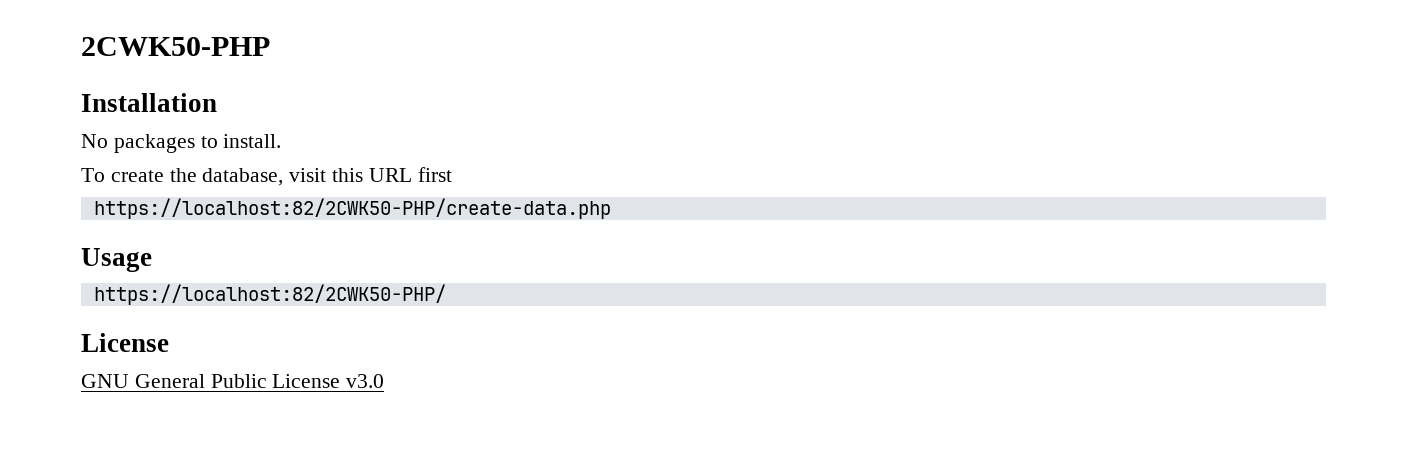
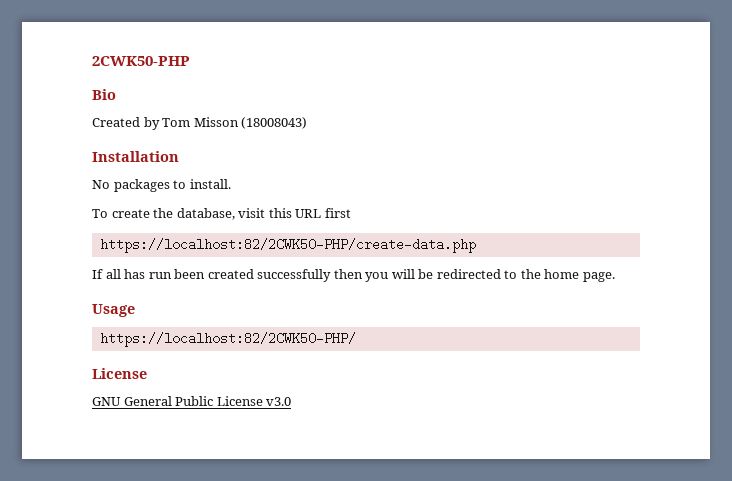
(270, 46) none -> [92,89,116,100] [92,117,308,130] // Bio // Created by Tom Misson (18008043)
(611, 208) none -> [92,269,615,282] // If all has run been created successfully then you will be redirected to the home page.

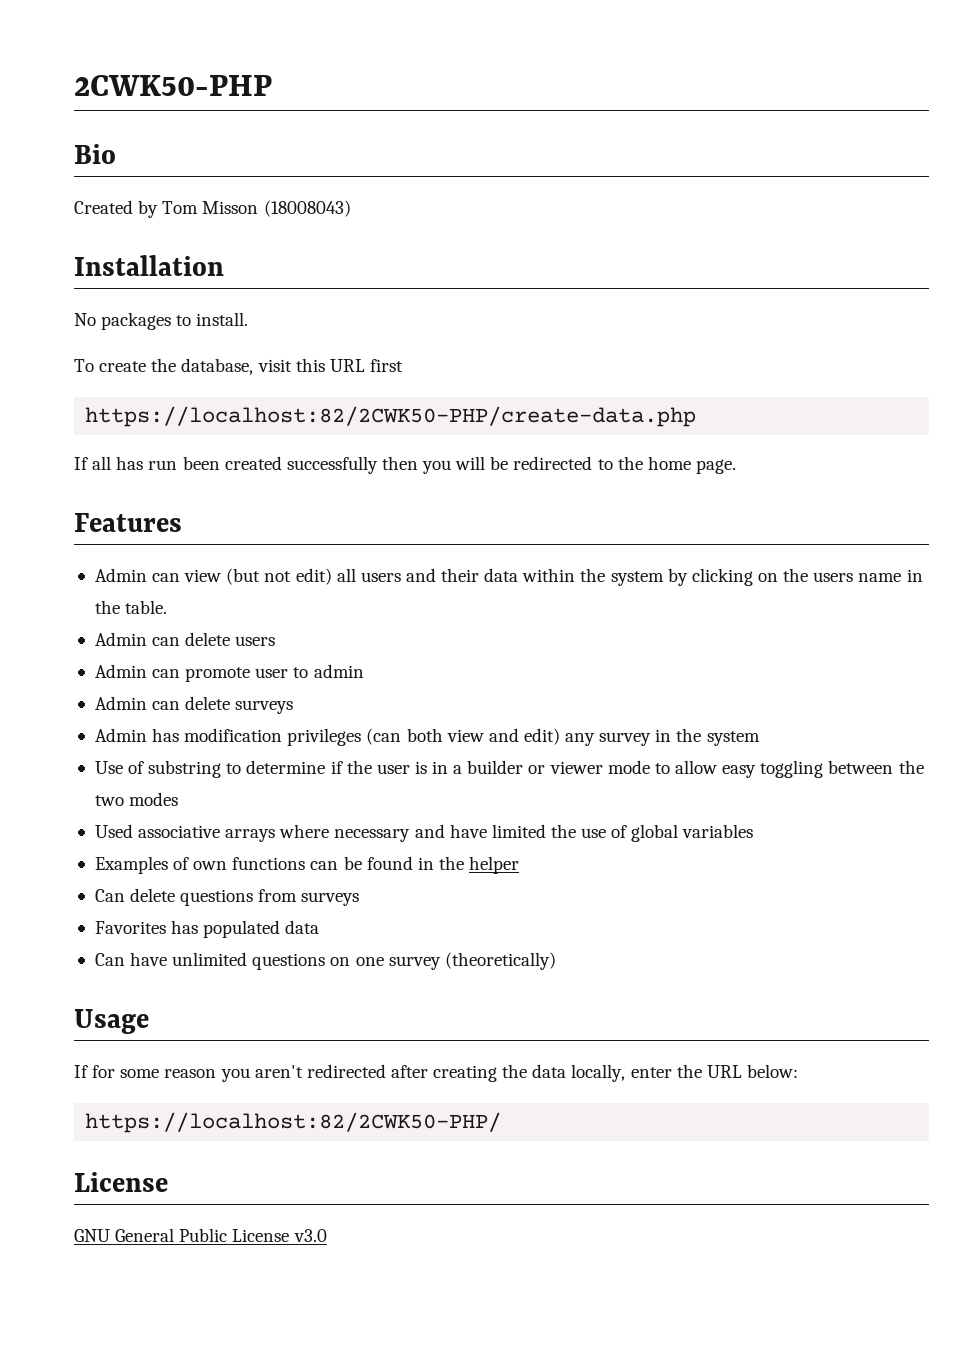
[92,304,135,317] Usage -> [74,513,182,532] [94,568,923,586] [94,600,168,614] [94,632,276,646] [94,664,364,682] [94,696,294,714] [94,728,760,746] [94,760,924,778] [94,792,179,806] [94,824,754,842] [94,856,520,874] [94,888,360,906] [94,920,320,938] [94,952,556,970] [74,1009,149,1034] [74,1064,798,1082] Features // Admin can view (but not edit) all users and their data within the system by clicking on the users name in the table. // Admin can delete users // Admin can promote user to admin // Admin can delete surveys // Admin has modification privileges (can both view and edit) any survey in the system // Use of substring to determine if the user is in a builder or viewer mode to allow easy toggling between the two modes // Used associative arrays where necessary and have limited the use of global variables // Examples of own functions can be found in the helper // Can delete questions from surveys // Favorites has populated data // Can have unlimited questions on one survey (theoretically) // Usage // If for some reason you aren't redirected after creating the data locally, enter the URL below:

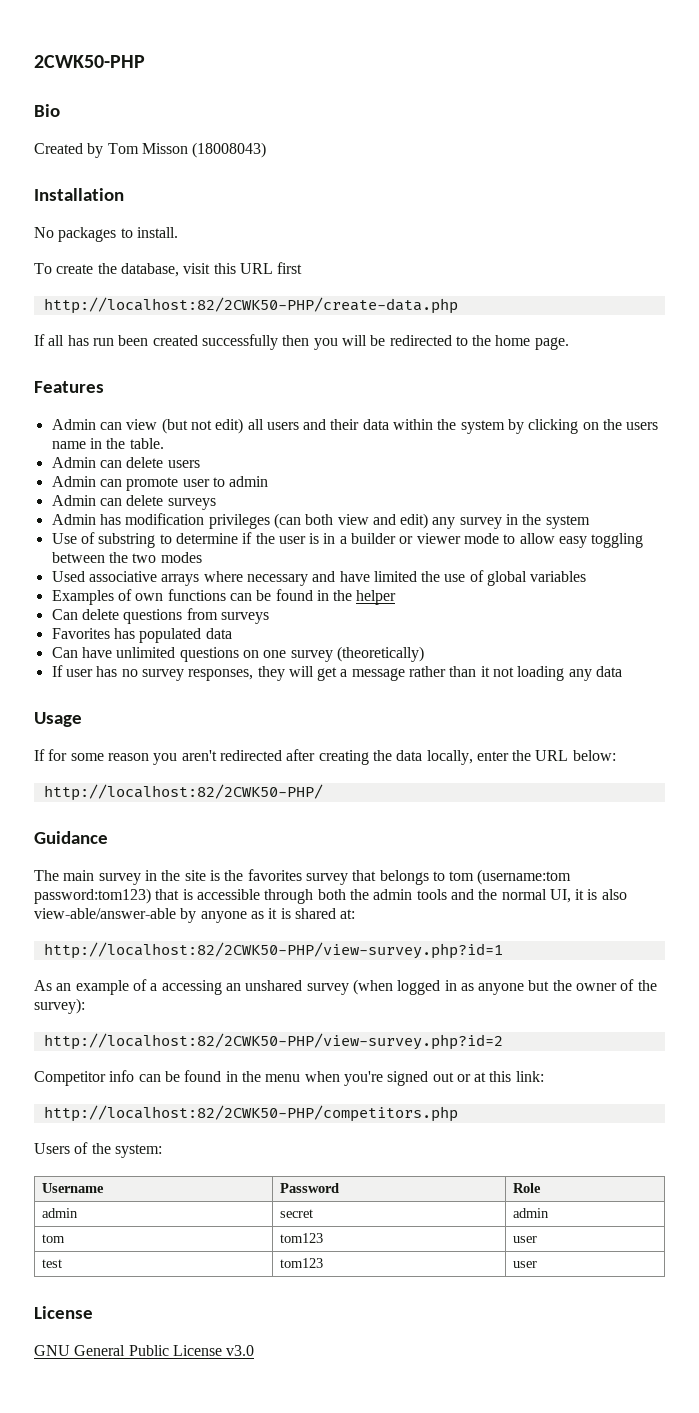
[85,406,697,427] https://localhost:82/2CWK50-PHP/create-data.php -> [43,297,458,314] http://localhost:82/2CWK50-PHP/create-data.php
(556, 961) none -> [51,665,623,681] // If user has no survey responses, they will get a message rather than it not loading any data
[85,1112,502,1133] https://localhost:82/2CWK50-PHP/ -> [43,784,323,801] [34,831,108,844] [34,869,572,885] [34,888,627,904] [34,908,356,923] [43,942,503,959] [34,979,657,995] [34,998,85,1014] [43,1033,503,1050] [34,1070,544,1086] [43,1105,458,1122] [34,1142,162,1158] [41,1183,104,1193] [279,1183,339,1193] [512,1183,541,1193] [41,1208,78,1218] [279,1209,313,1218] [512,1208,549,1218] [41,1234,65,1243] [279,1233,323,1243] [512,1236,537,1243] [41,1259,62,1268] [279,1258,323,1268] [512,1261,537,1268] http://localhost:82/2CWK50-PHP/ // Guidance // The main survey in the site is the favorites survey that belongs to tom (username:tom password:tom123) that is accessible through both the admin tools and the normal UI, it is also view-able/answer-able by anyone as it is shared at: // http://localhost:82/2CWK50-PHP/view-survey.php?id=1 // As an example of a accessing an unshared survey (when logged in as anyone but the owner of the survey): // http://localhost:82/2CWK50-PHP/view-survey.php?id=2 // Competitor info can be found in the menu when you're signed out or at this link: // http://localhost:82/2CWK50-PHP/competitors.php // Users of the system: // Username | Password | Role // admin | secret | admin // tom | tom123 | user // test | tom123 | user

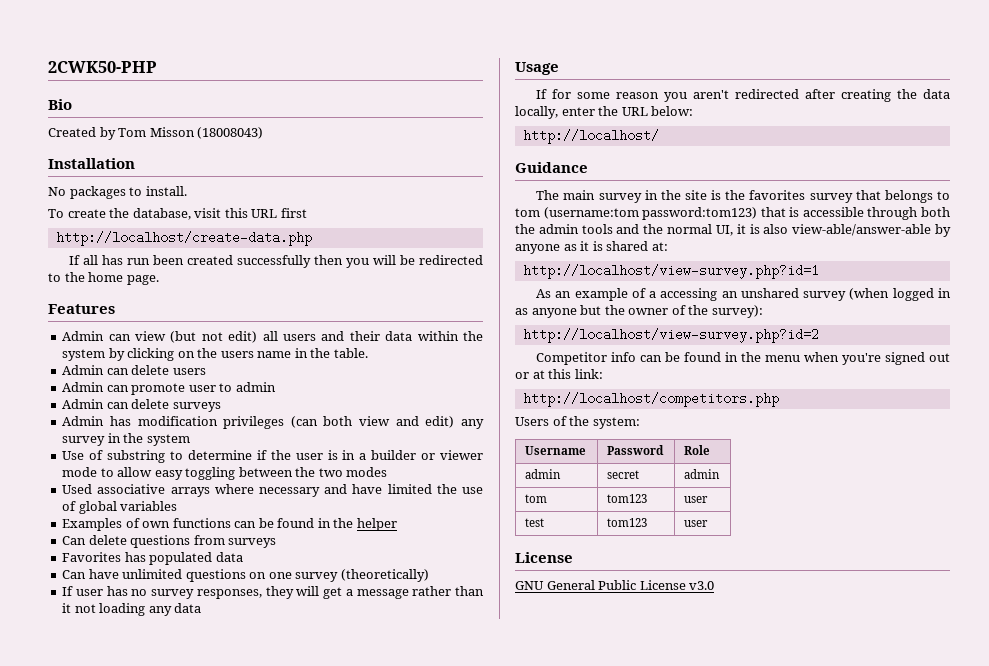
[43,297,458,314] http://localhost:82/2CWK50-PHP/create-data.php -> [55,231,312,246] http://localhost/create-data.php
[43,784,323,801] http://localhost:82/2CWK50-PHP/ -> [522,129,659,144] http://localhost/
[43,942,503,959] http://localhost:82/2CWK50-PHP/view-survey.php?id=1 -> [522,264,819,279] http://localhost/view-survey.php?id=1
[43,1033,503,1050] http://localhost:82/2CWK50-PHP/view-survey.php?id=2 -> [522,328,819,343] http://localhost/view-survey.php?id=2
[43,1105,458,1122] http://localhost:82/2CWK50-PHP/competitors.php -> [522,392,779,407] http://localhost/competitors.php

